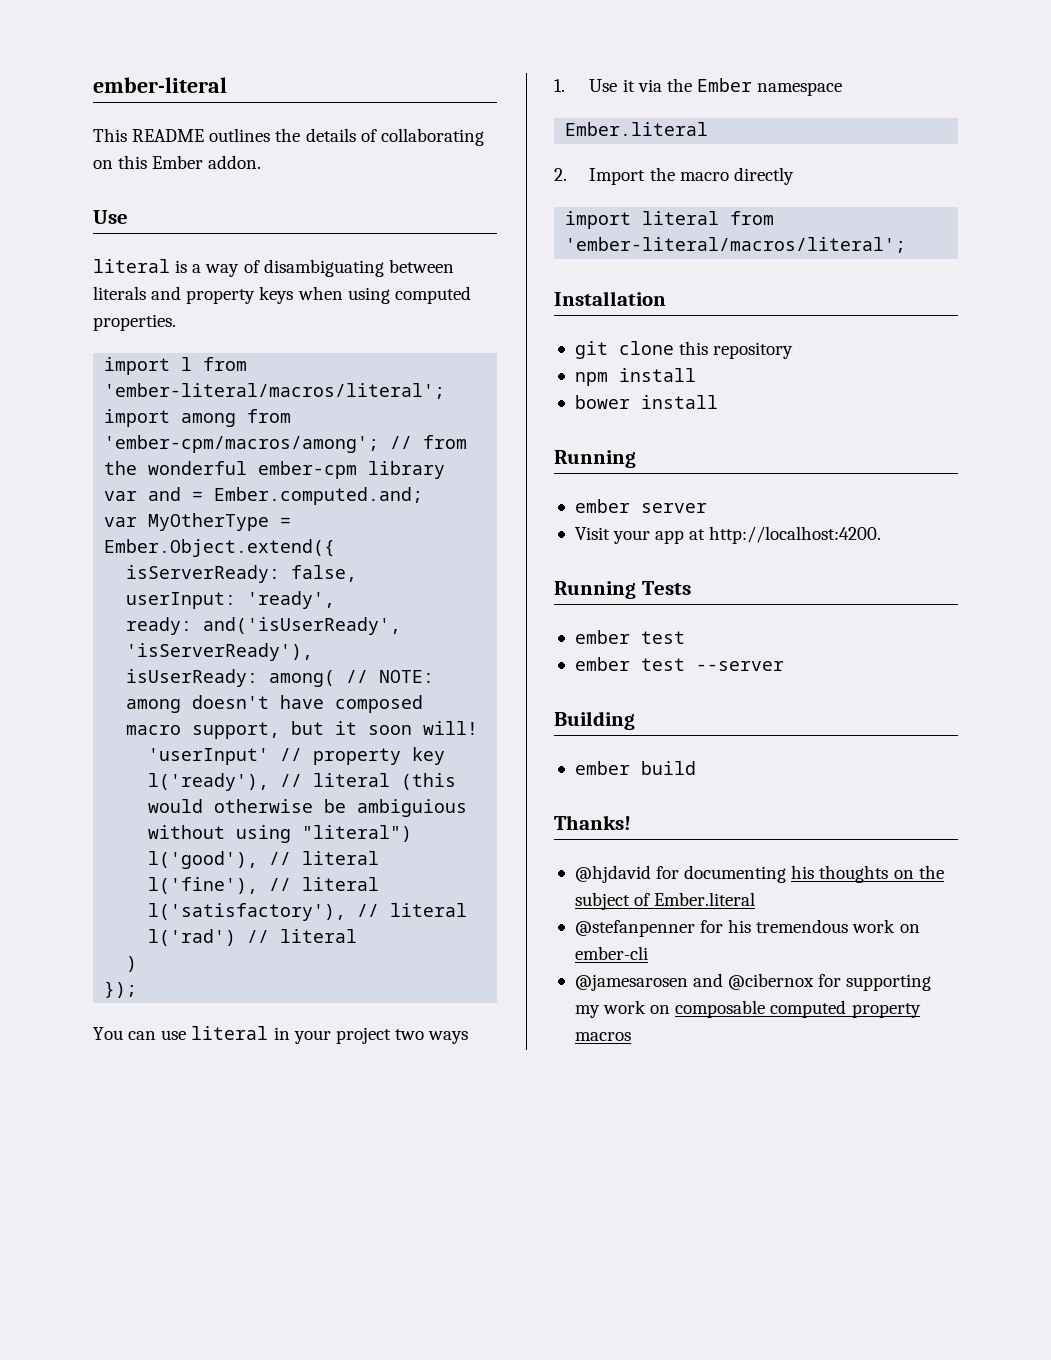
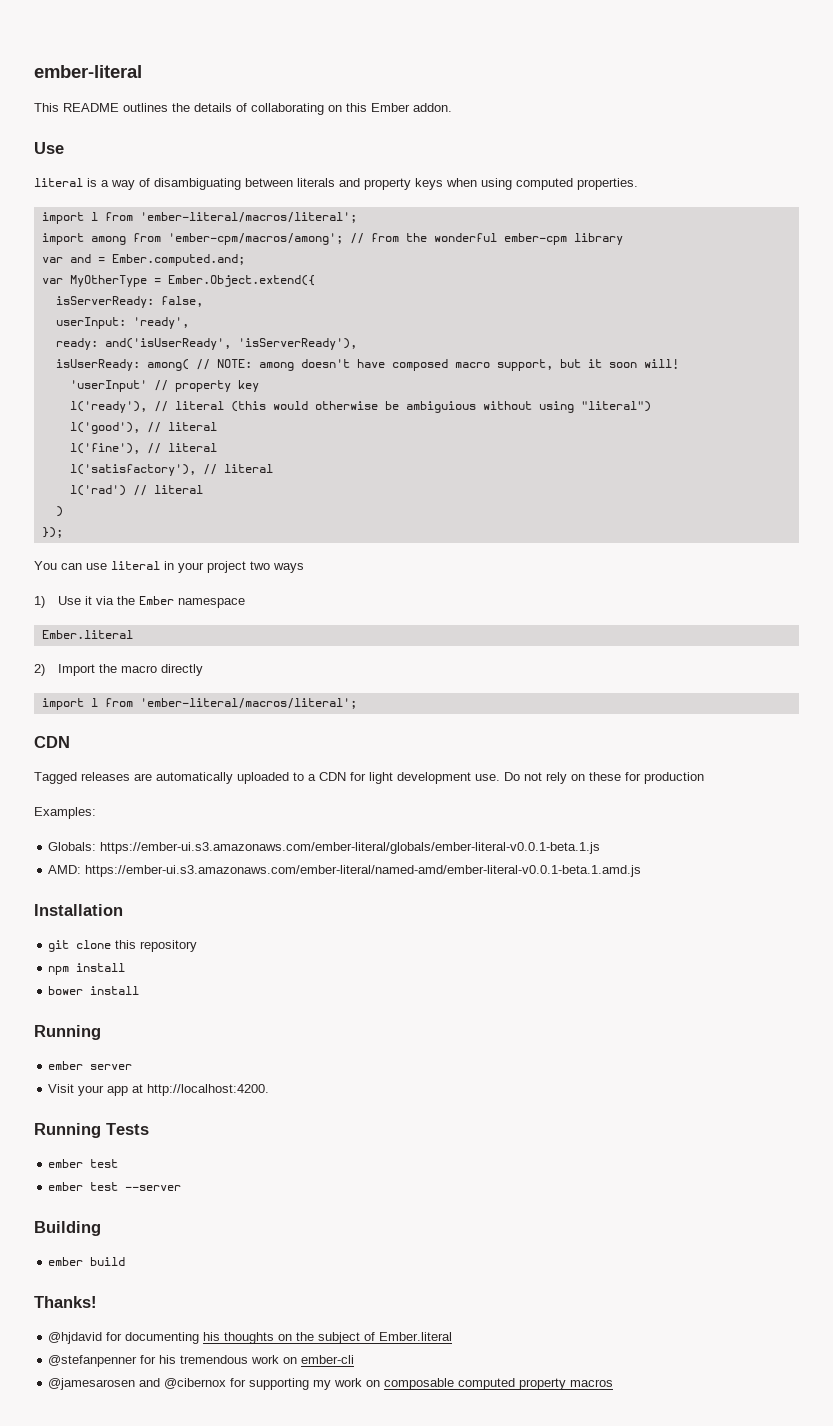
[554,79,565,92] 1. -> [34,596,45,608] 1)
[554,168,567,181] 2. -> [34,664,45,676] 2)
[642,211,775,225] [565,237,907,253] literal from 'ember-literal/macros/literal'; -> [90,698,357,709] [34,736,70,748] [34,772,704,784] [34,807,96,819] [48,842,601,854] [48,865,642,877] l from 'ember-literal/macros/literal'; // CDN // Tagged releases are automatically uploaded to a CDN for light development use. Do not rely on these for production // Examples: // Globals: https://ember-ui.s3.amazonaws.com/ember-literal/globals/ember-literal-v0.0.1-beta.1.js // AMD: https://ember-ui.s3.amazonaws.com/ember-literal/named-amd/ember-literal-v0.0.1-beta.1.amd.js

